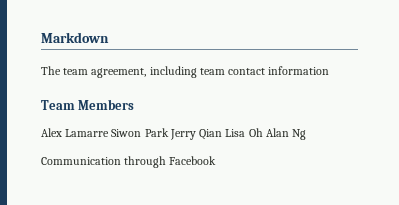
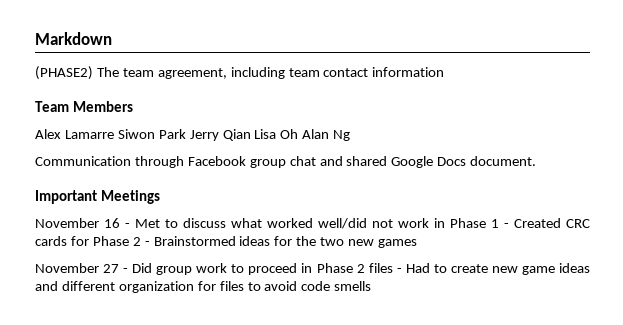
(109, 37) none -> [35,66,93,80] (PHASE2)
(217, 160) none -> [249,156,537,168] [35,190,161,204] [35,218,590,229] [35,236,418,248] [35,263,590,275] [35,281,372,293] group chat and shared Google Docs document. // Important Meetings // November 16 - Met to discuss what worked well/did not work in Phase 1 - Created CRC cards for Phase 2 - Brainstormed ideas for the two new games // November 27 - Did group work to proceed in Phase 2 files - Had to create new game ideas and different organization for files to avoid code smells

